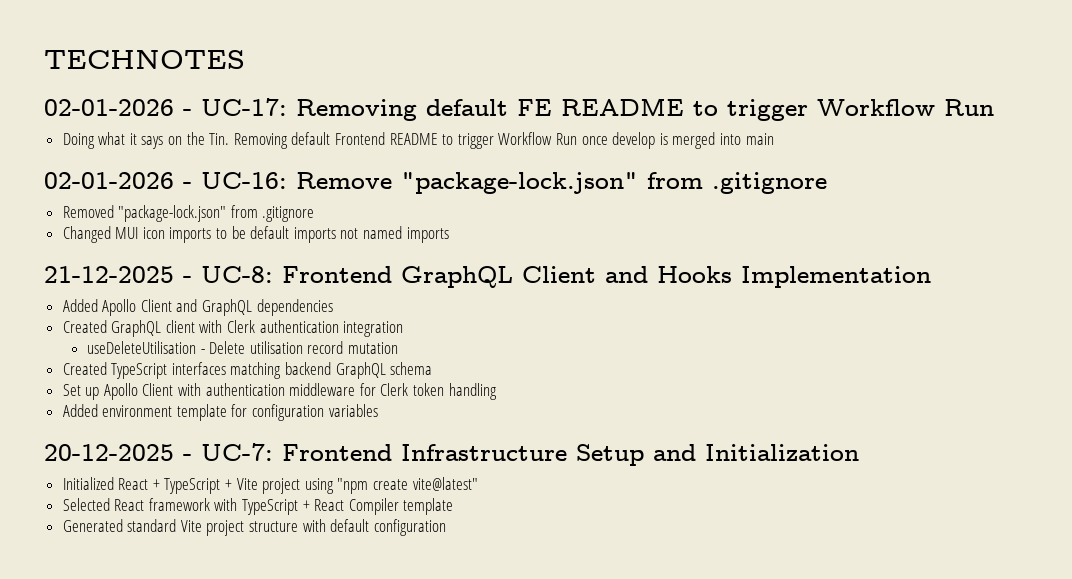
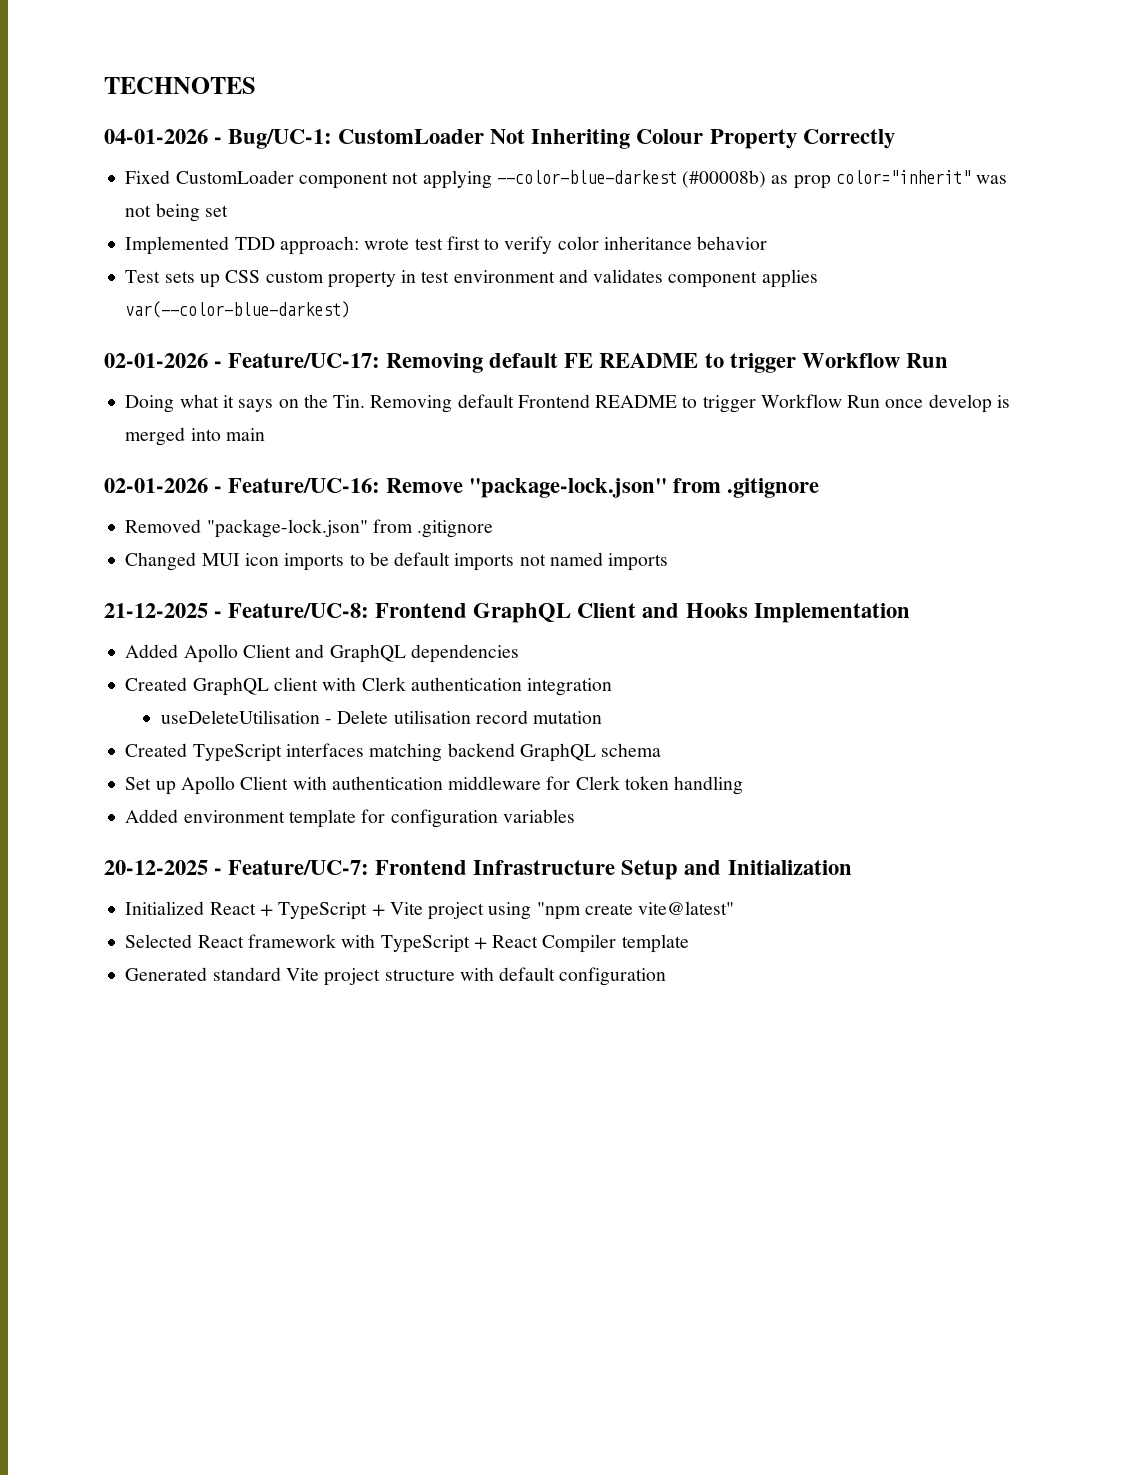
[44,98,287,116] // 02-01-2026 - UC-17: -> [104,129,895,149] [125,170,1008,189] [125,203,228,222] [125,236,768,255] [125,269,818,288] [125,301,351,318] [104,353,381,368] // 04-01-2026 - Bug/UC-1: CustomLoader Not Inheriting Colour Property Correctly // Fixed CustomLoader component not applying --color-blue-darkest (#00008b) as prop color="inherit" was not being set // Implemented TDD approach: wrote test first to verify color inheritance behavior // Test sets up CSS custom property in test environment and validates component applies var(--color-blue-darkest) // 02-01-2026 - Feature/UC-17:
[201,172,287,189] UC-16: -> [228,478,381,493] Feature/UC-16:
[201,266,273,283] UC-8: -> [228,603,370,618] Feature/UC-8:
[201,443,273,461] UC-7: -> [228,860,370,875] Feature/UC-7:

